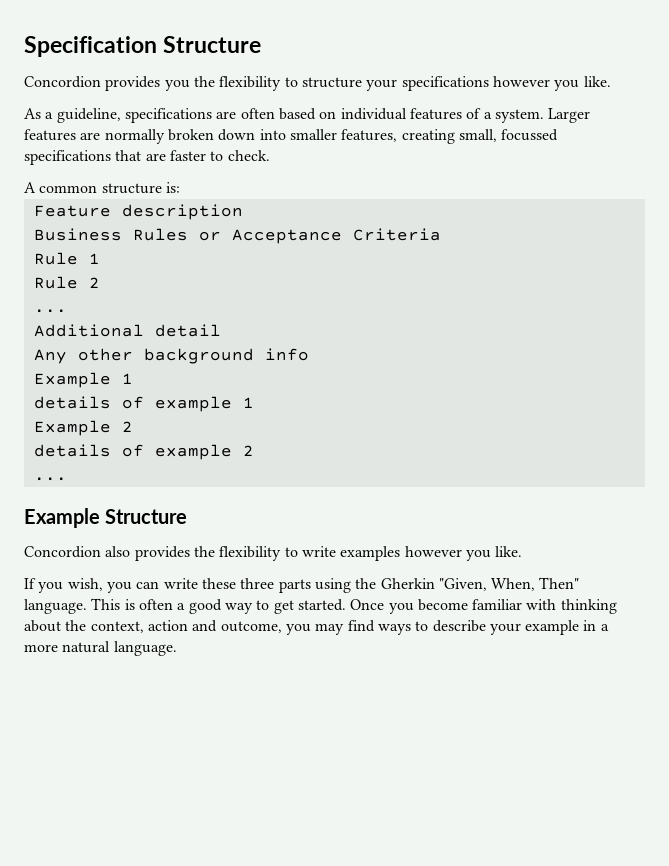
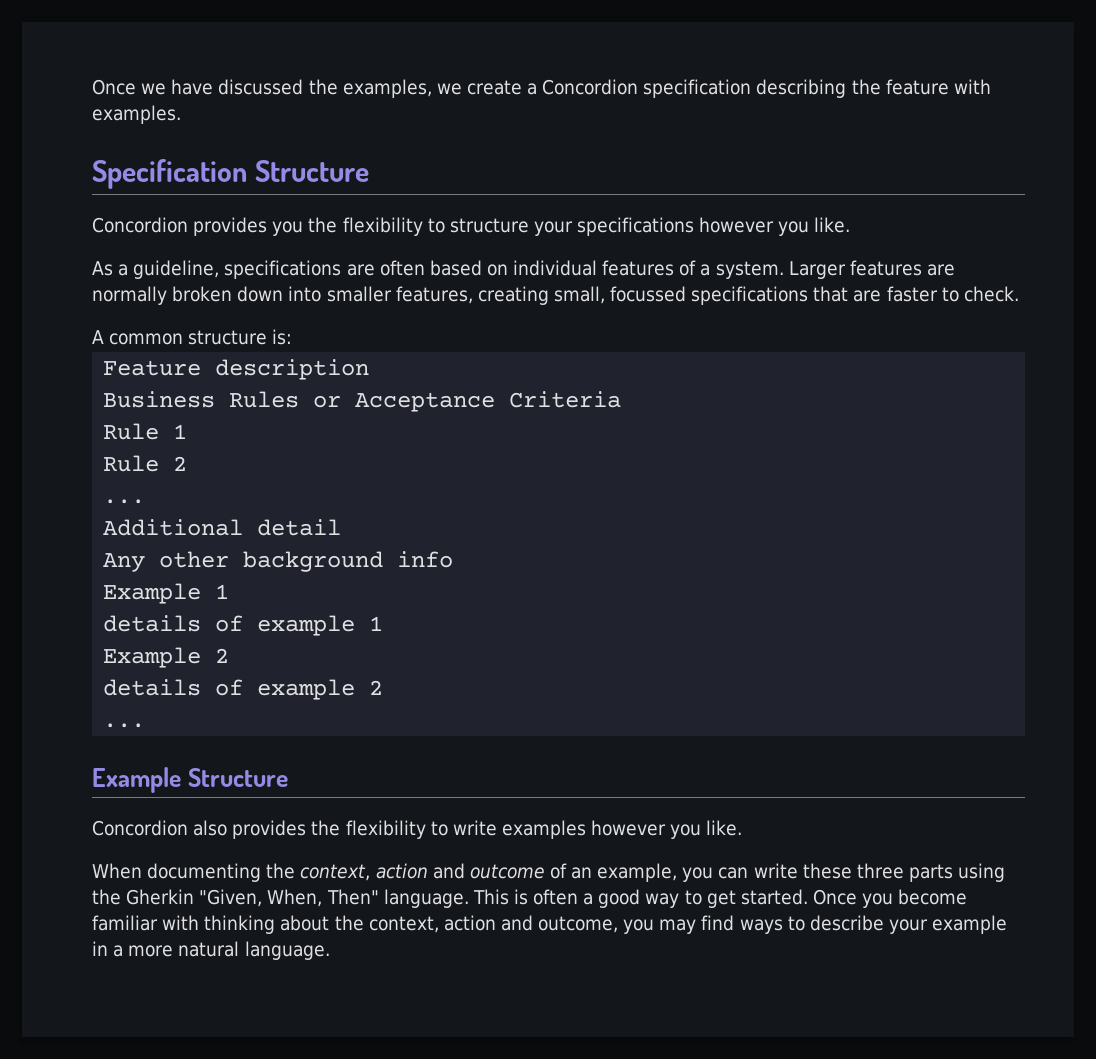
(24, 46) none -> [92,79,991,98] [92,105,181,124] Once we have discussed the examples, we create a Concordion specification describing the feature with examples. //
[24,578,103,593] If you wish, -> [92,863,678,882] When documenting the context, action and outcome of an example,

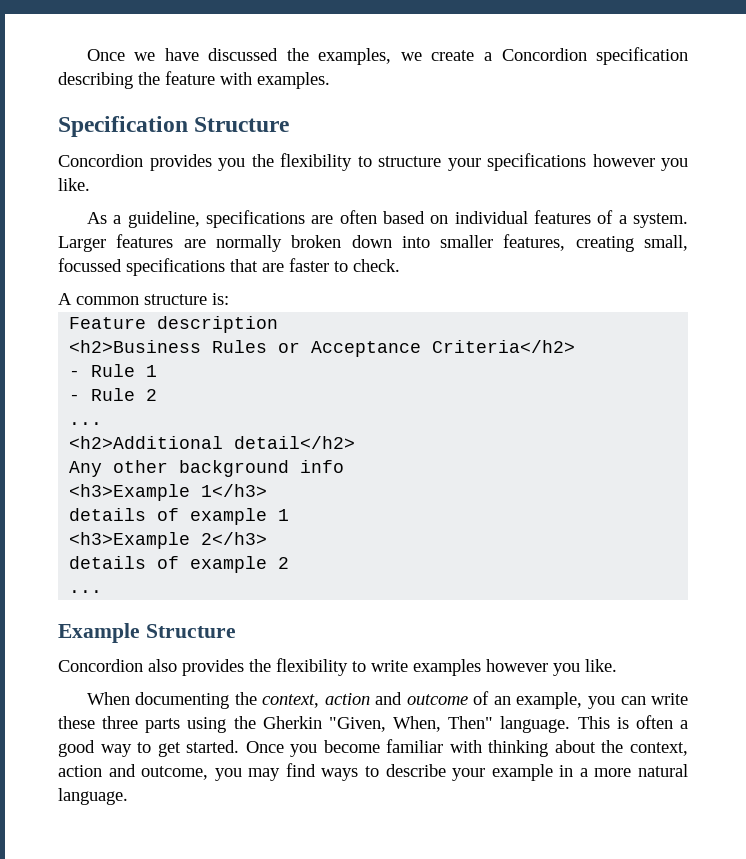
[103,391,216,408] Business -> [69,340,202,353] <h2>Business
[509,391,622,408] Criteria // -> [432,340,576,353] [69,370,81,377] Criteria</h2> // -
(188, 431) none -> [69,394,81,401] -
[103,519,342,536] Additional detail -> [69,436,356,449] <h2>Additional detail</h2>
[103,583,230,604] Example 1 -> [69,484,268,501] <h3>Example 1</h3>
[103,647,230,668] Example 2 -> [69,532,268,549] <h3>Example 2</h3>

